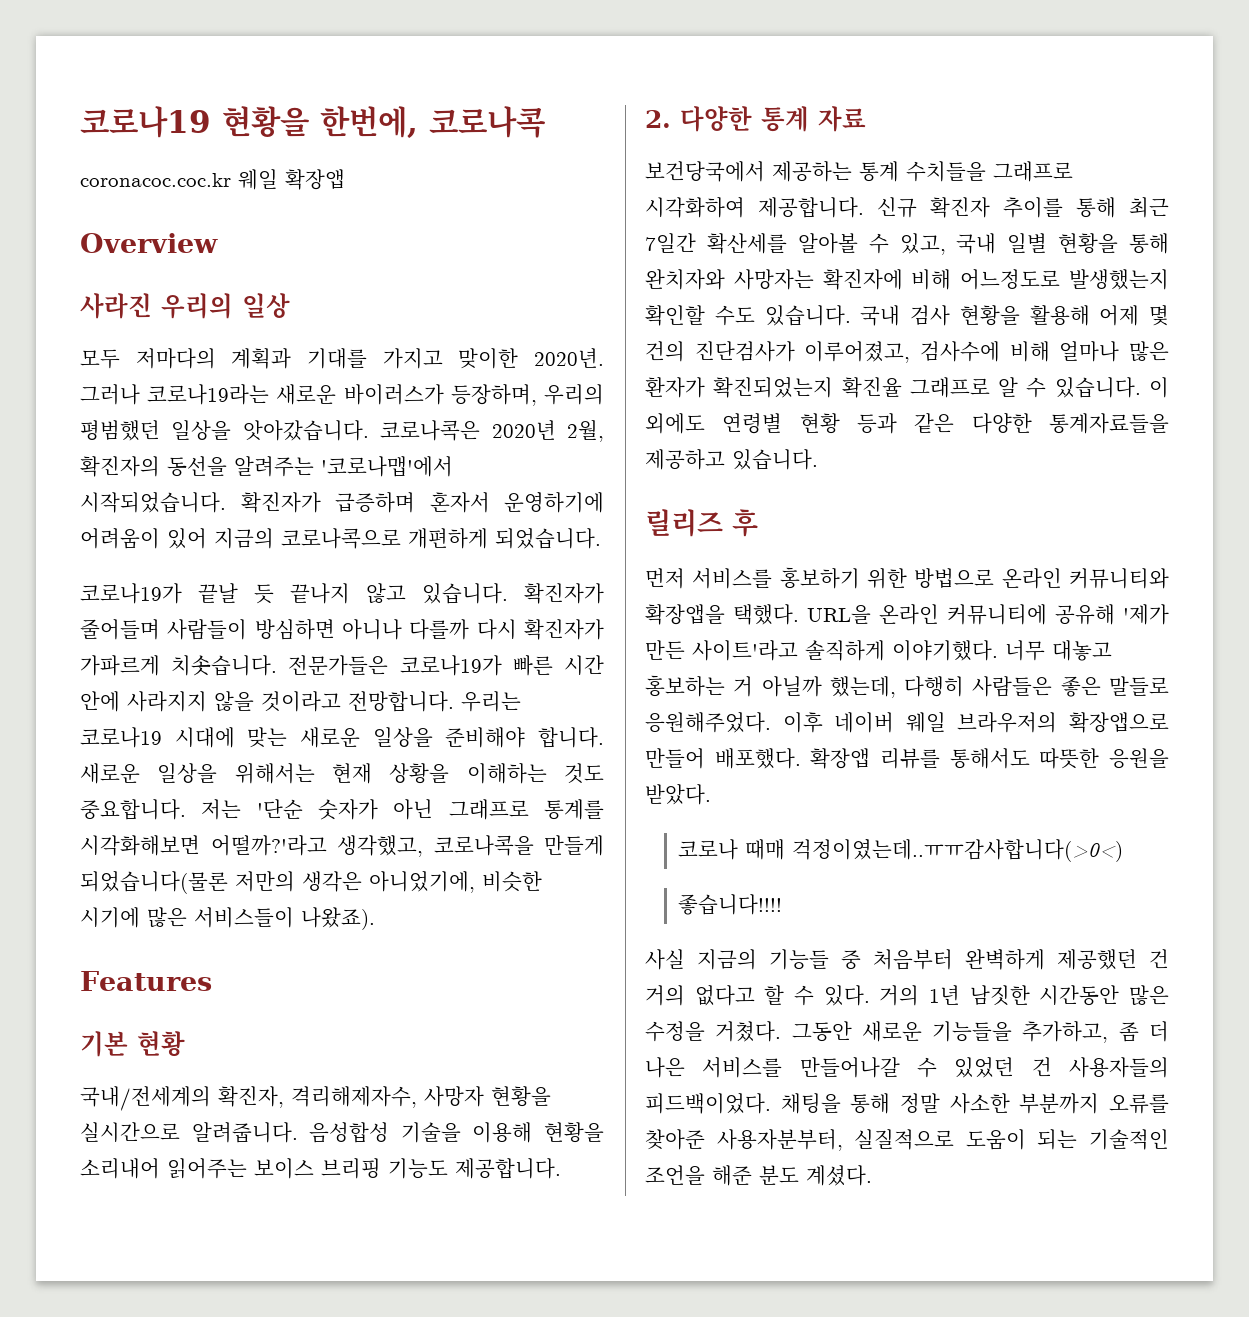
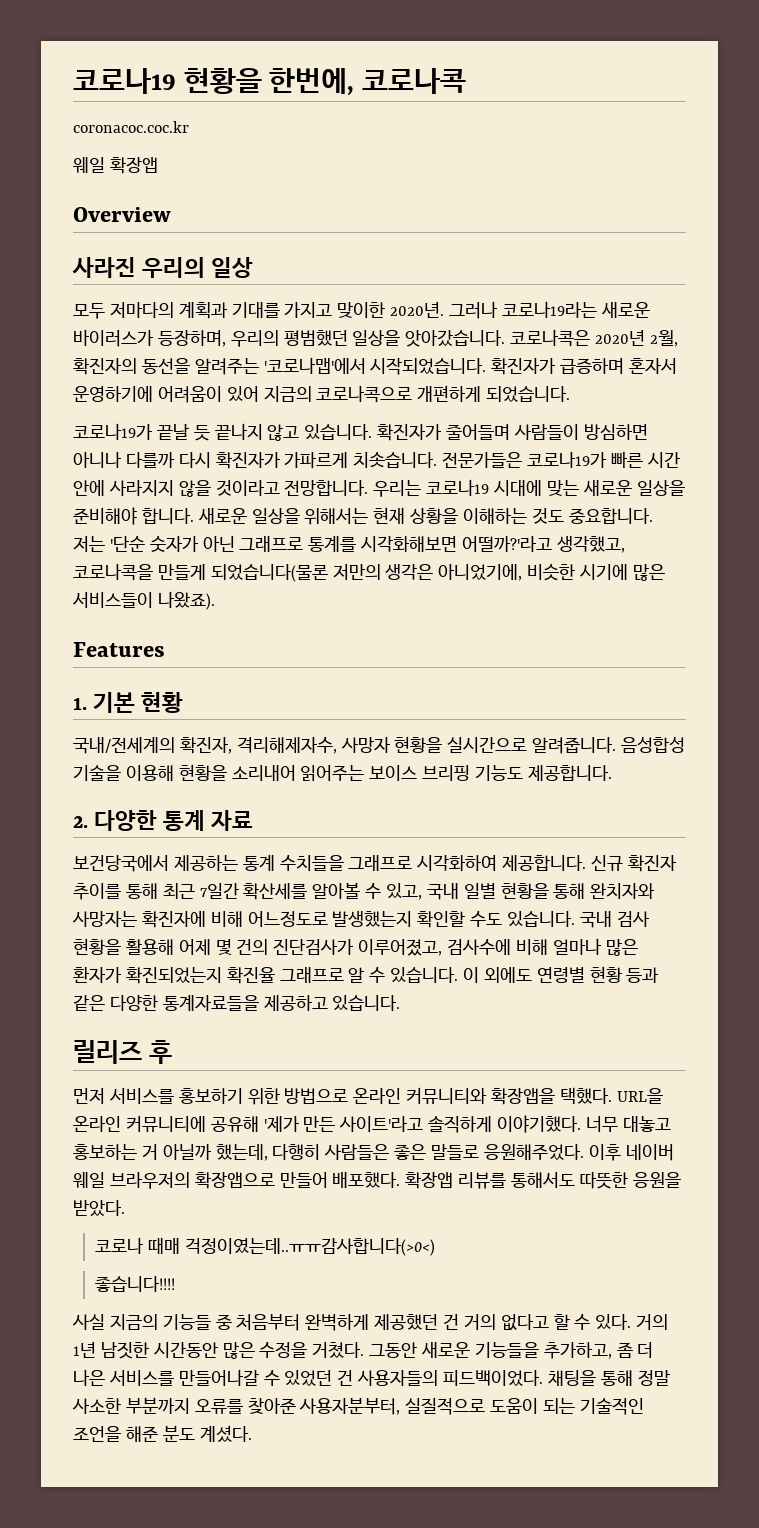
(231, 180) none -> (189, 127) //
(212, 981) none -> [73,697,87,710] 1.

